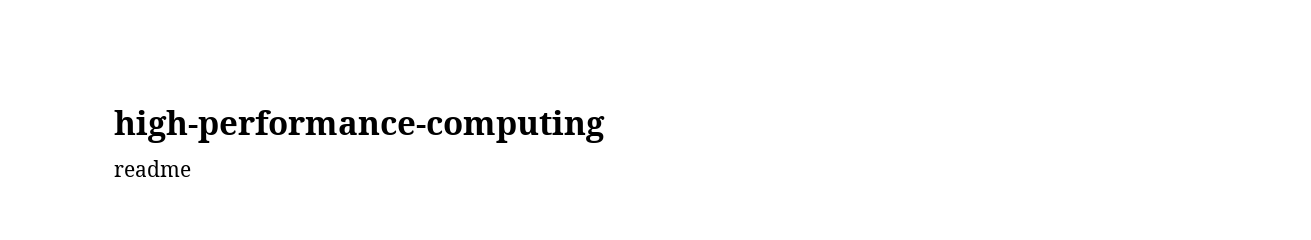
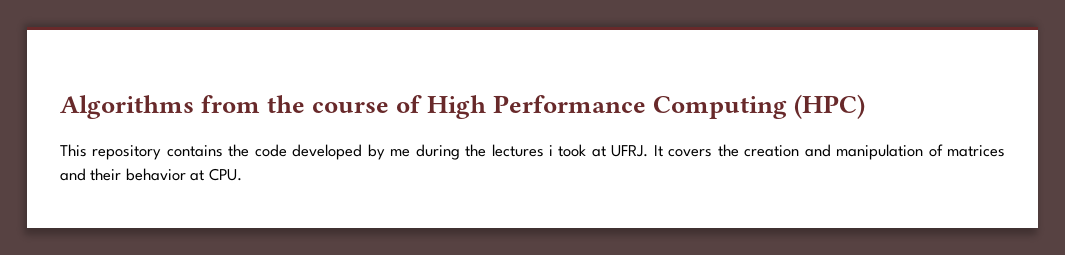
[114,110,605,143] [114,160,191,177] high-performance-computing // readme -> [60,94,866,119] [60,144,1006,160] [60,168,242,181] Algorithms from the course of High Performance Computing (HPC) // This repository contains the code developed by me during the lectures i took at UFRJ. It covers the creation and manipulation of matrices and their behavior at CPU.

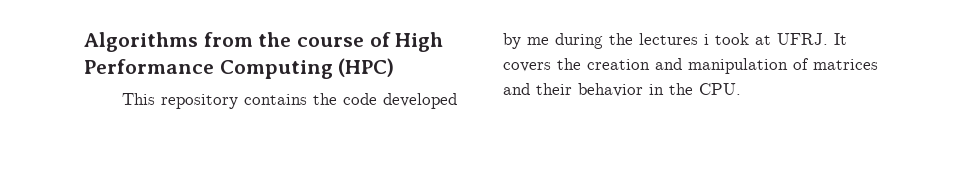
[190,170,205,181] at -> [649,83,693,95] in the

